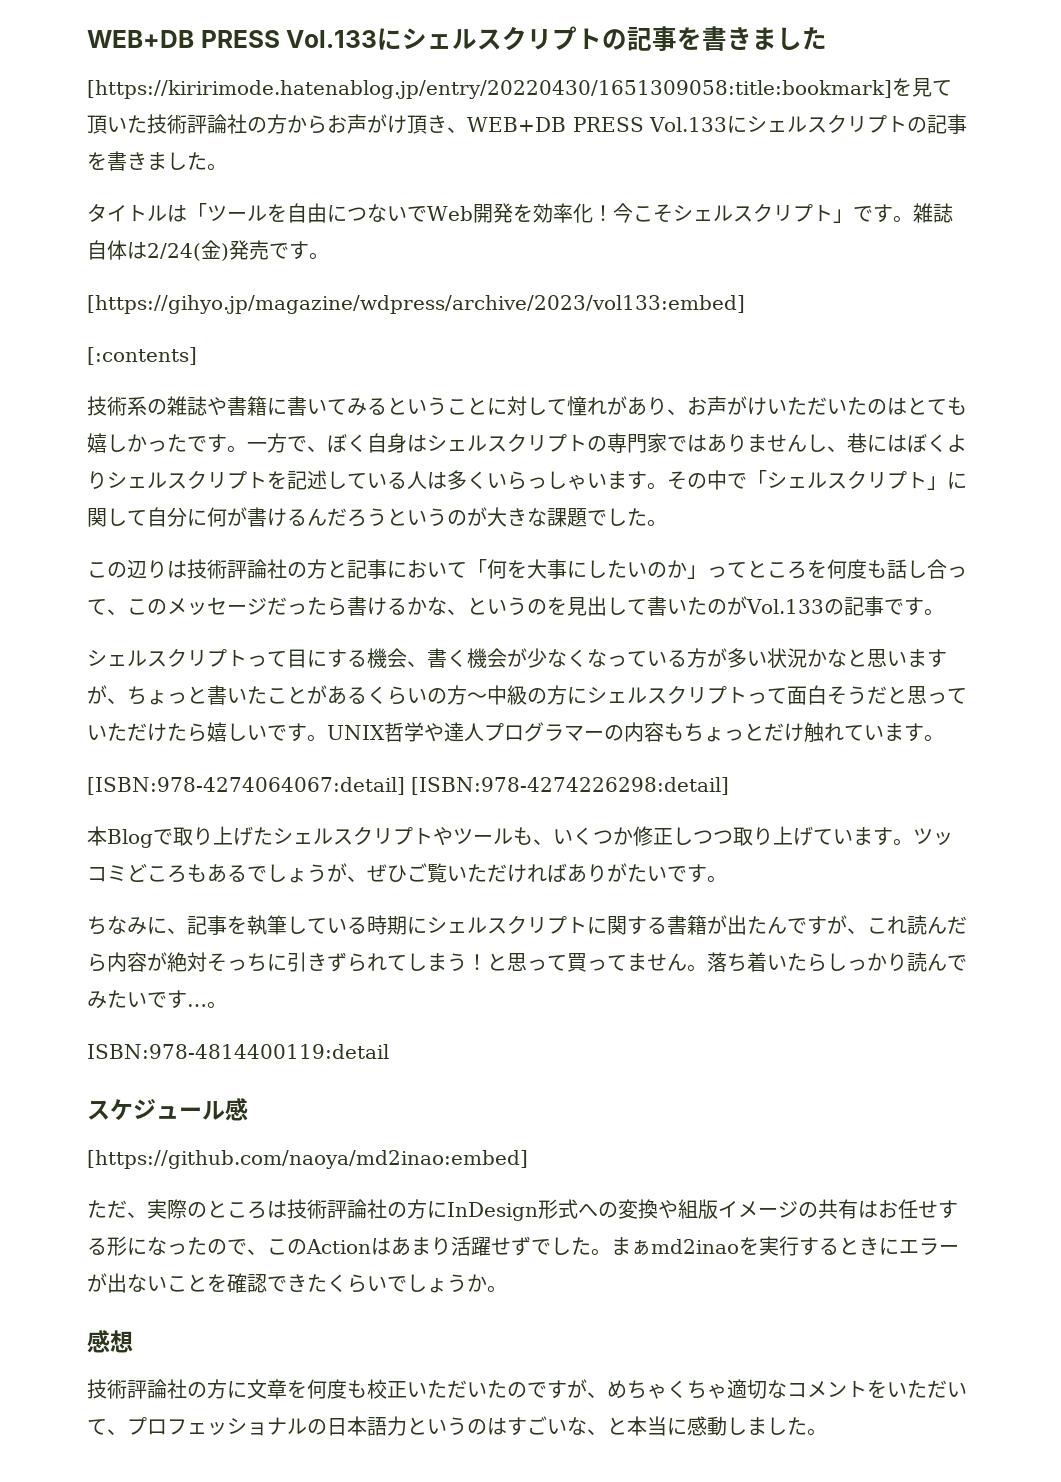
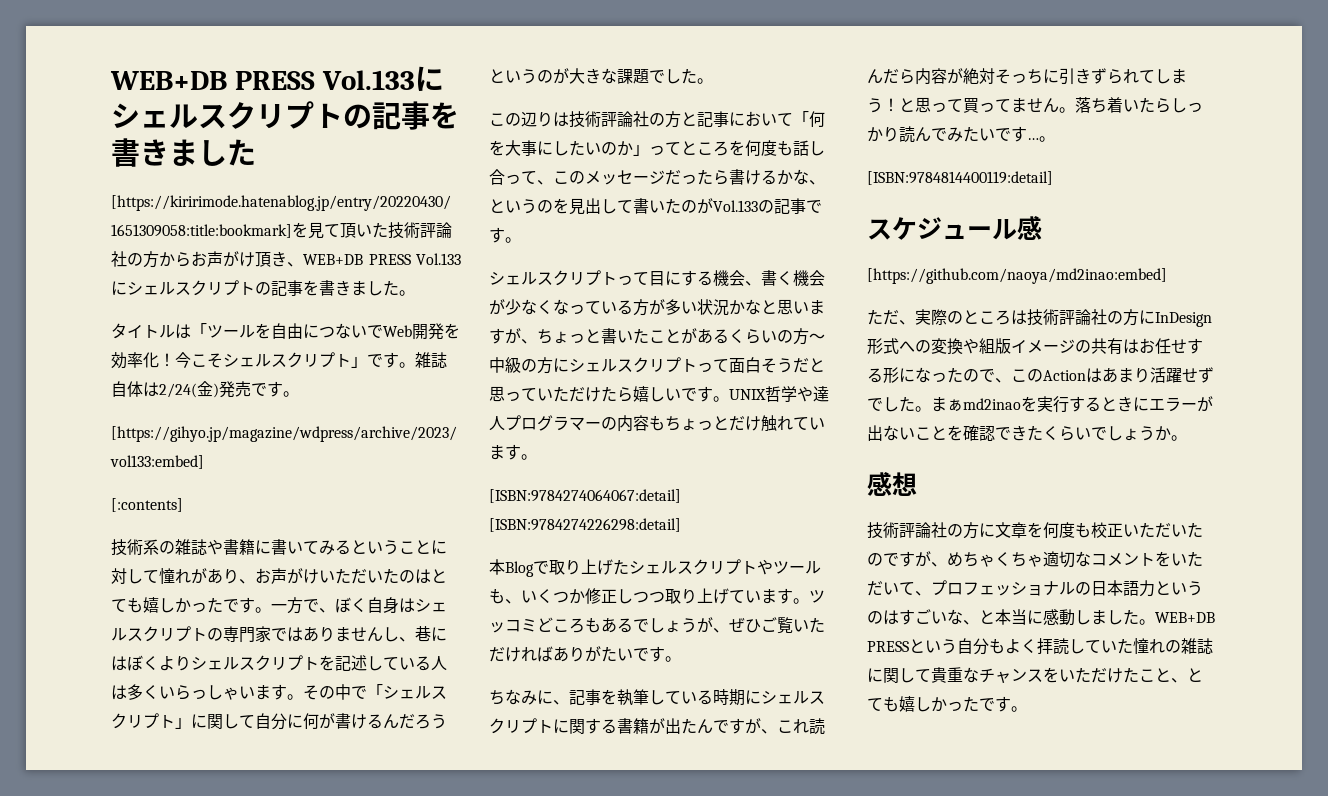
[87,777,729,795] [ISBN:978-4274064067:detail] [ISBN:978-4274226298:detail] -> [489,489,681,503] [489,518,681,532] [ISBN:9784274064067:detail] [ISBN:9784274226298:detail]
[87,1044,389,1059] ISBN:978-4814400119:detail -> [867,171,1053,185] [ISBN:9784814400119:detail]
(827, 1432) none -> [1155,612,1215,623] [867,638,1213,655] [867,667,1203,683] [867,696,1027,712] WEB+DB PRESSという自分もよく拝読していた憧れの雑誌に関して貴重なチャンスをいただけたこと、とても嬉しかったです。

